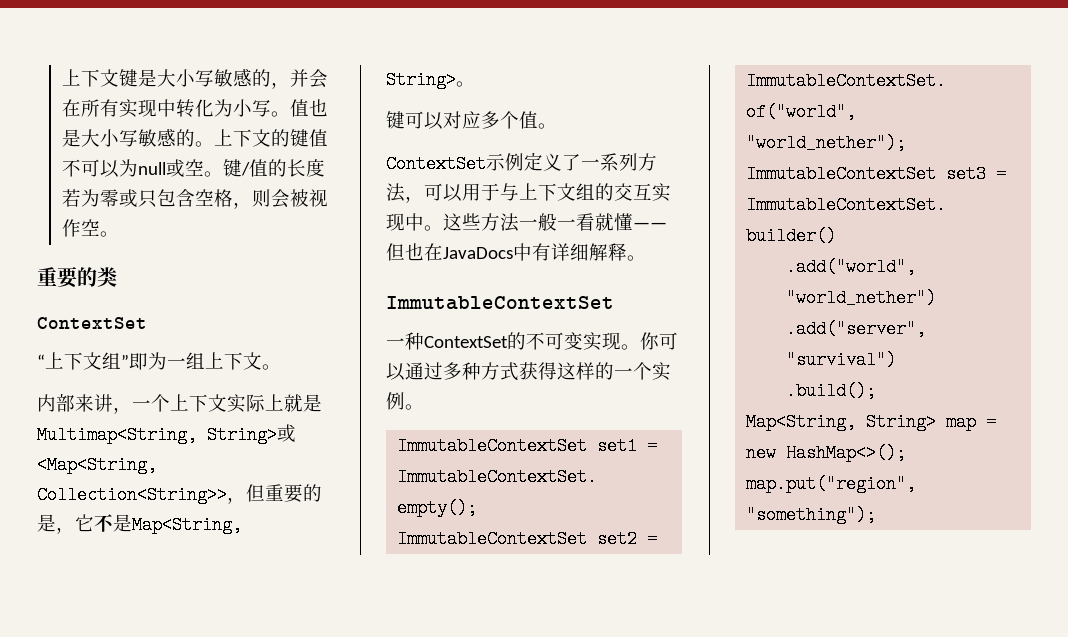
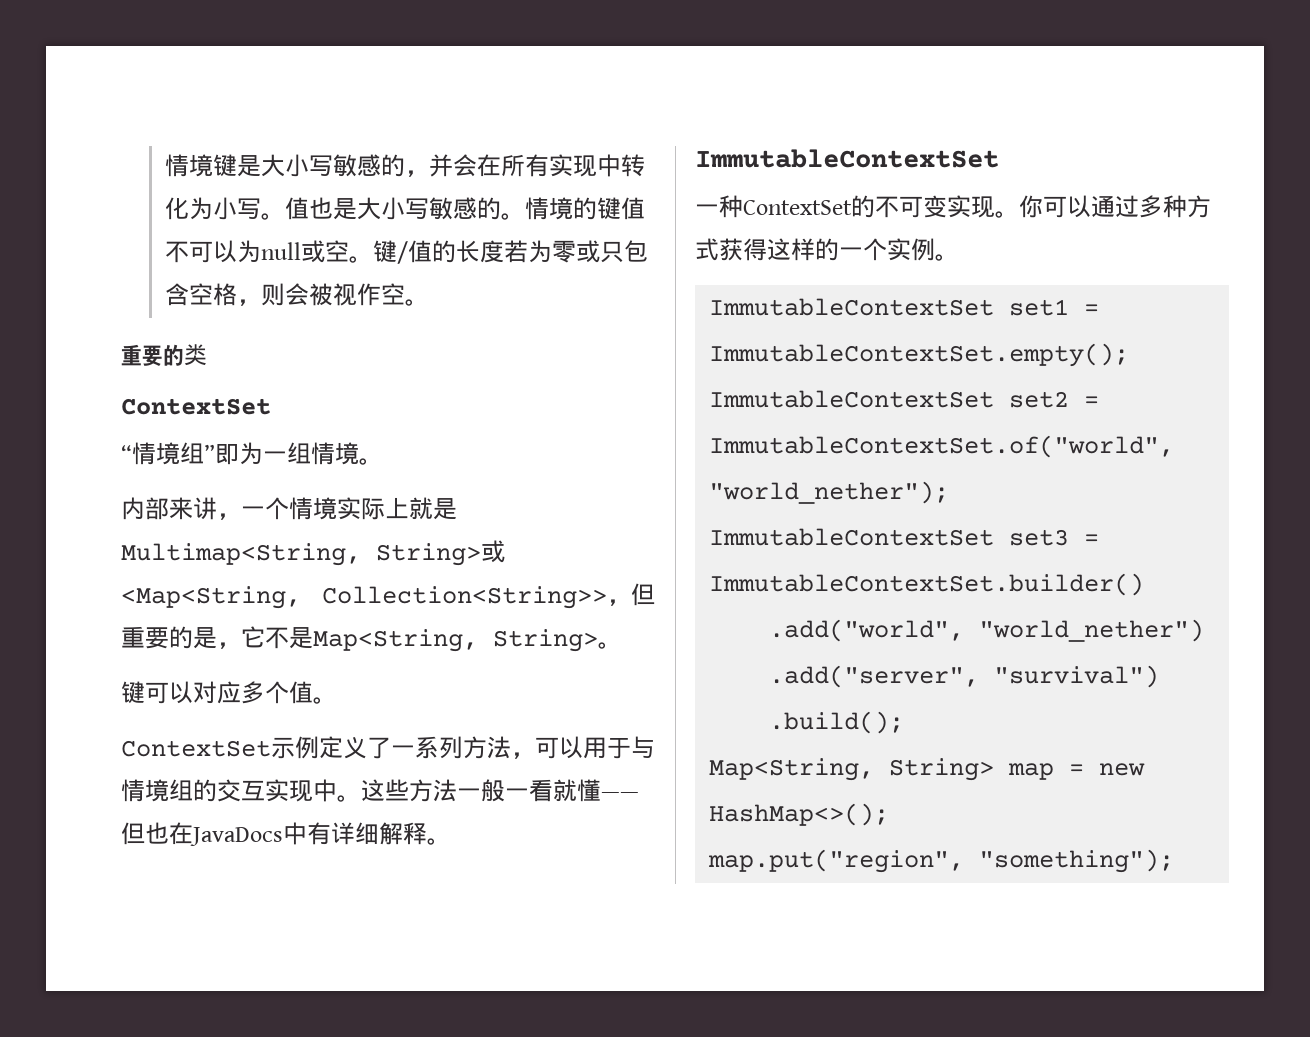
[61,69,119,87] 上下文 -> [165,154,214,177] 情境
[213,129,271,147] 上下文 -> [525,197,574,220] 情境
[45,352,102,370] 上下文 -> [132,442,180,465] 情境
[205,352,262,370] 上下文 -> [311,442,359,465] 情境
[170,394,227,412] 上下文 -> [289,497,337,520] 情境
[519,183,576,201] 上下文 -> [121,779,169,802] 情境

